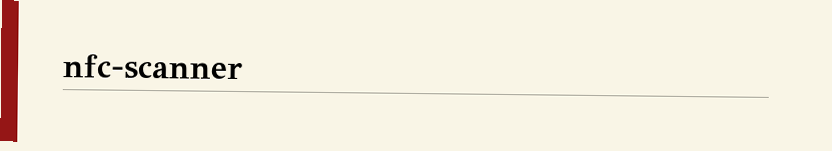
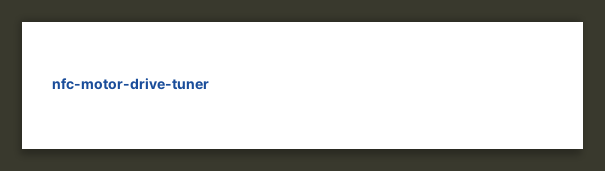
[62,54,243,81] nfc-scanner -> [52,78,209,90] nfc-motor-drive-tuner

